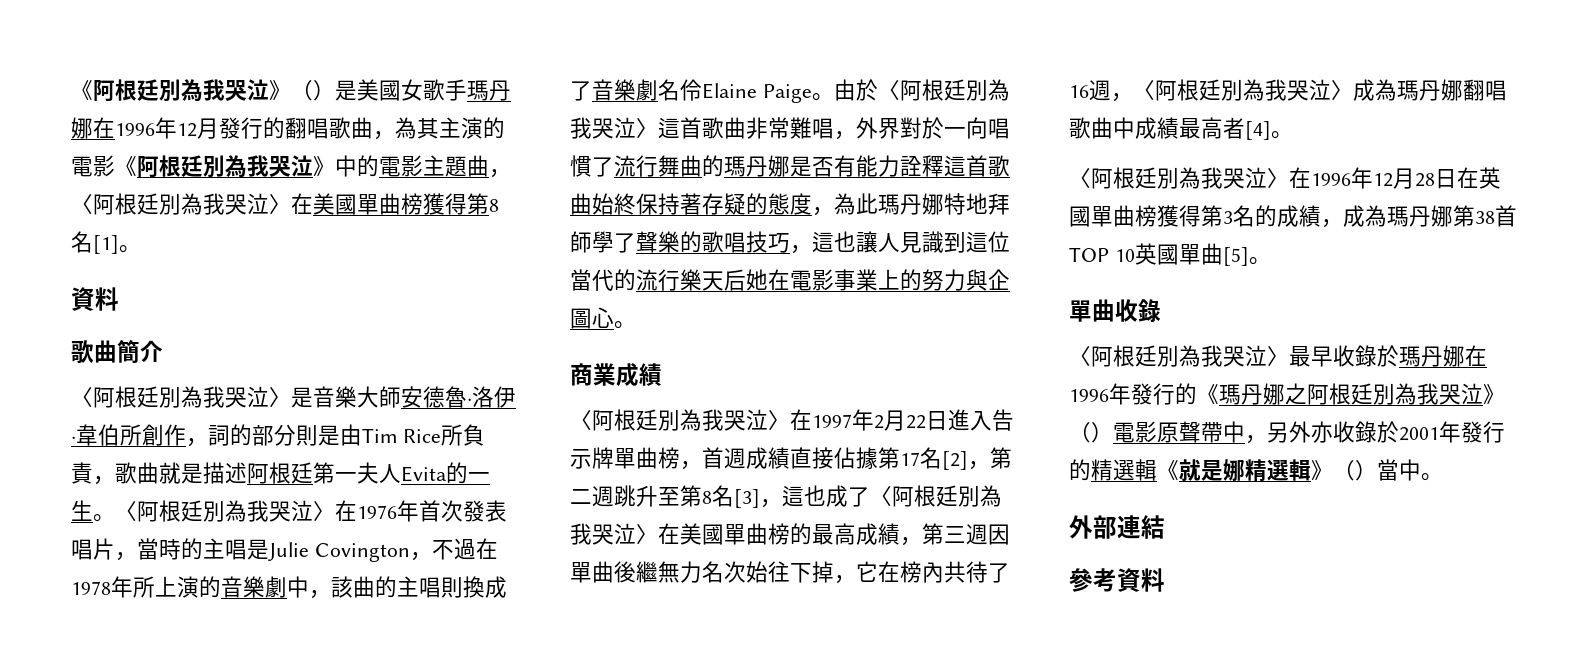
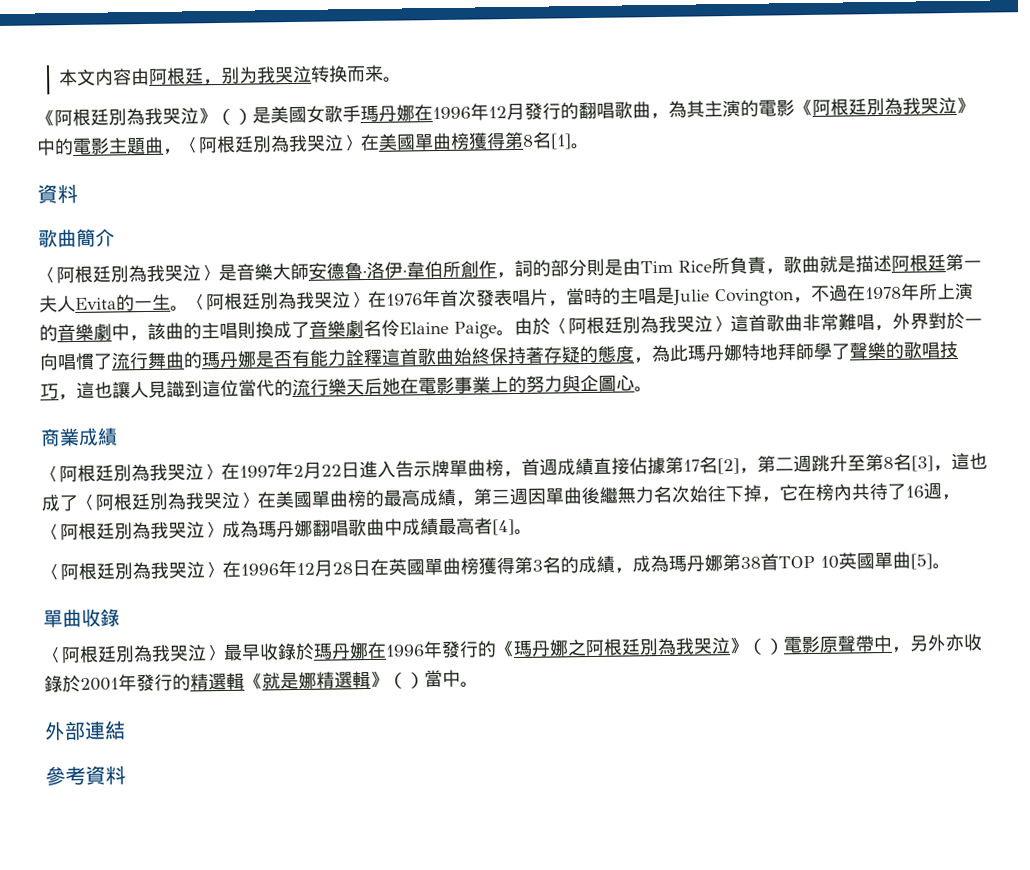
(71, 90) none -> [57,64,402,87] 本文内容由阿根廷，别为我哭泣转换而来。 //

